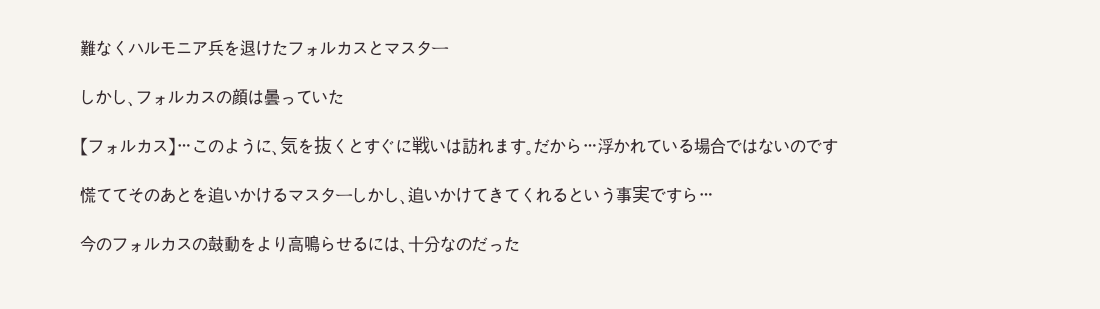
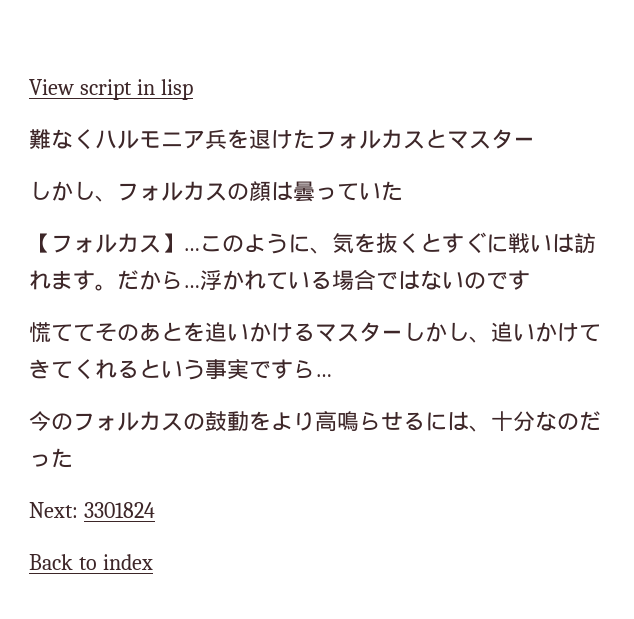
(80, 48) none -> [29,79,193,100] View script in lisp //
(520, 244) none -> [29,502,155,518] [29,554,153,570] // Next: 3301824 // Back to index

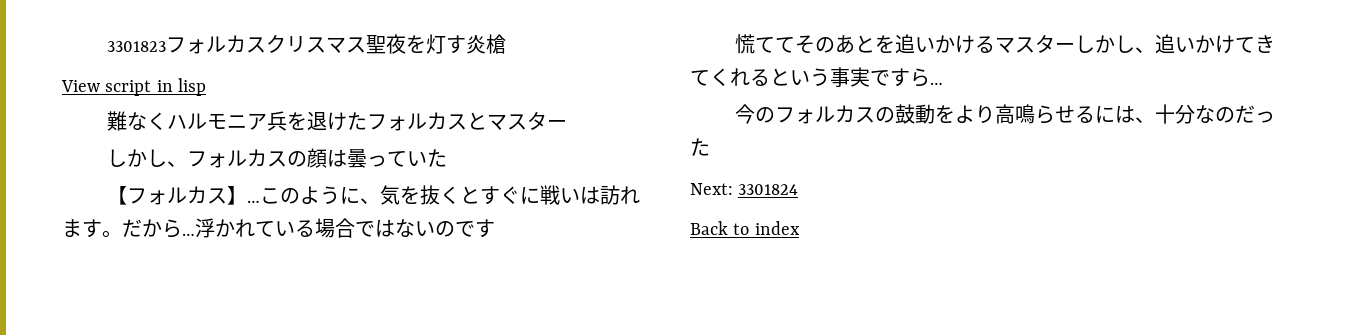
(29, 87) none -> [107,34,507,54] 3301823フォルカスクリスマス聖夜を灯す炎槍 //

